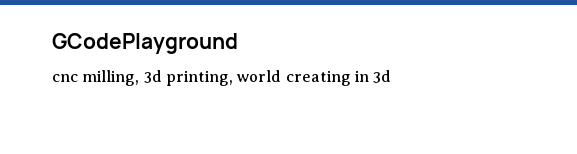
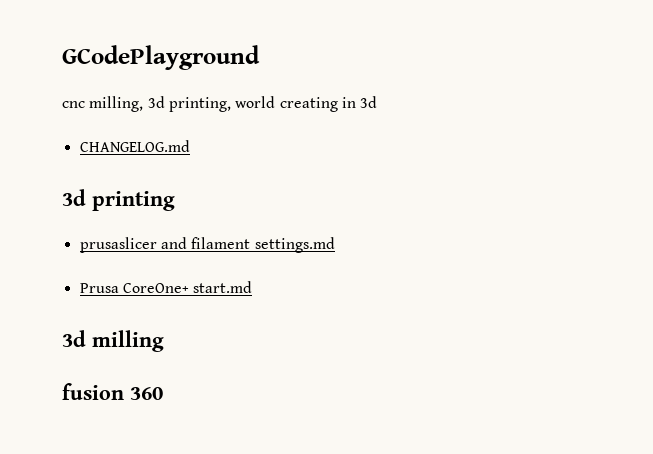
(392, 76) none -> [79,140,190,152] [62,189,175,211] [79,237,335,253] [79,281,253,293] [62,330,164,352] [62,383,163,400] // CHANGELOG.md // 3d printing // prusaslicer and filament settings.md // Prusa CoreOne+ start.md // 3d milling // fusion 360

